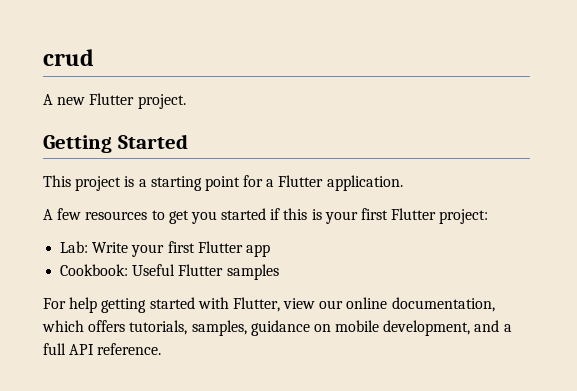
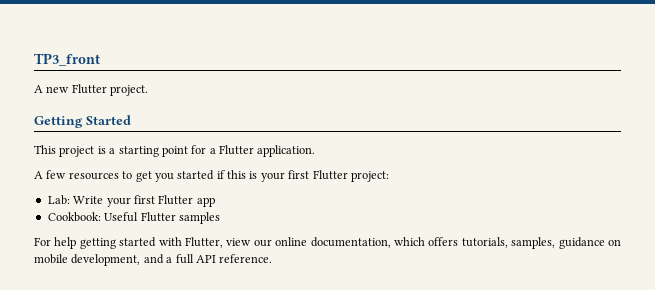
[43,49,94,66] crud -> [34,53,100,66] TP3_front

